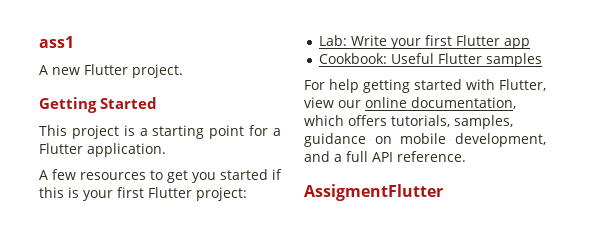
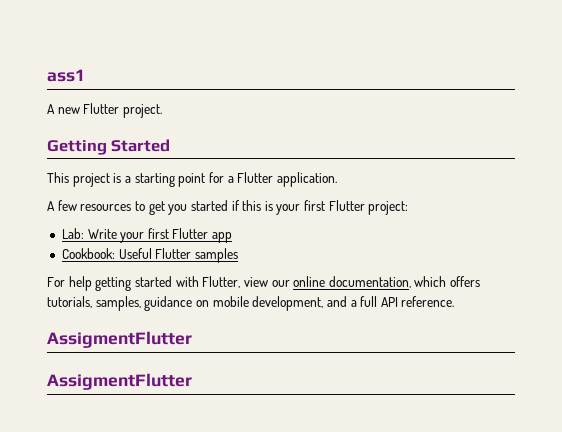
(443, 192) none -> [47,373,192,390] // AssigmentFlutter

